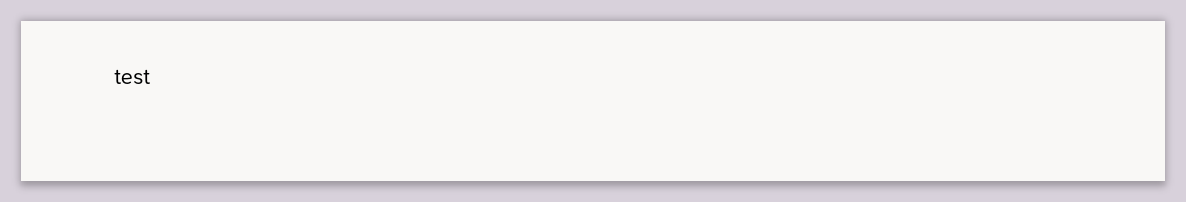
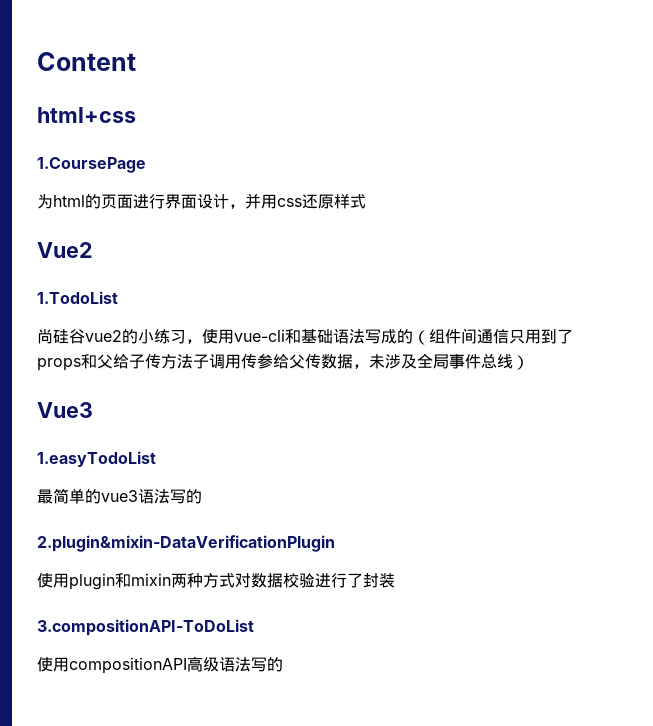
[114,69,150,85] test -> [37,52,136,71] [37,107,136,123] [37,157,146,173] [37,193,366,209] [37,242,93,258] [37,291,118,304] [37,328,573,345] [37,353,529,371] [37,402,93,418] [37,451,156,467] [37,488,202,504] [37,535,335,552] [37,573,395,590] [37,619,254,636] [37,656,283,674] Content // html+css // 1.CoursePage // 为html的页面进行界面设计，并用css还原样式 // Vue2 // 1.TodoList // 尚硅谷vue2的小练习，使用vue-cli和基础语法写成的（组件间通信只用到了props和父给子传方法子调用传参给父传数据，未涉及全局事件总线） // Vue3 // 1.easyTodoList // 最简单的vue3语法写的 // 2.plugin&mixin-DataVerificationPlugin // 使用plugin和mixin两种方式对数据校验进行了封装 // 3.compositionAPI-ToDoList // 使用compositionAPI高级语法写的

